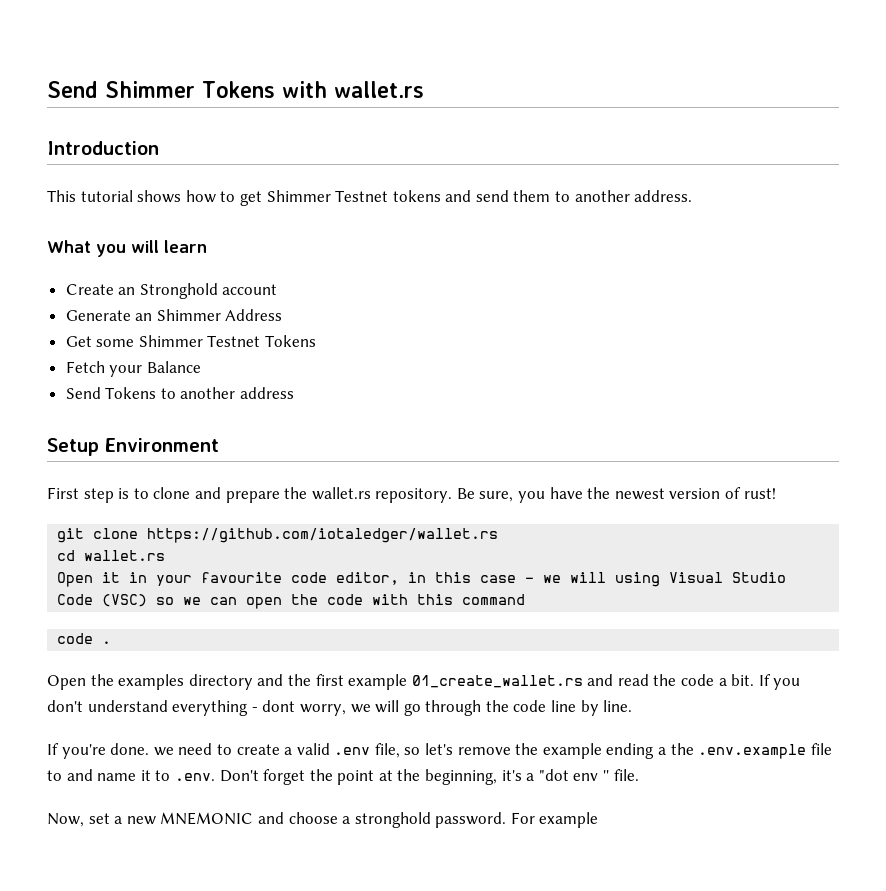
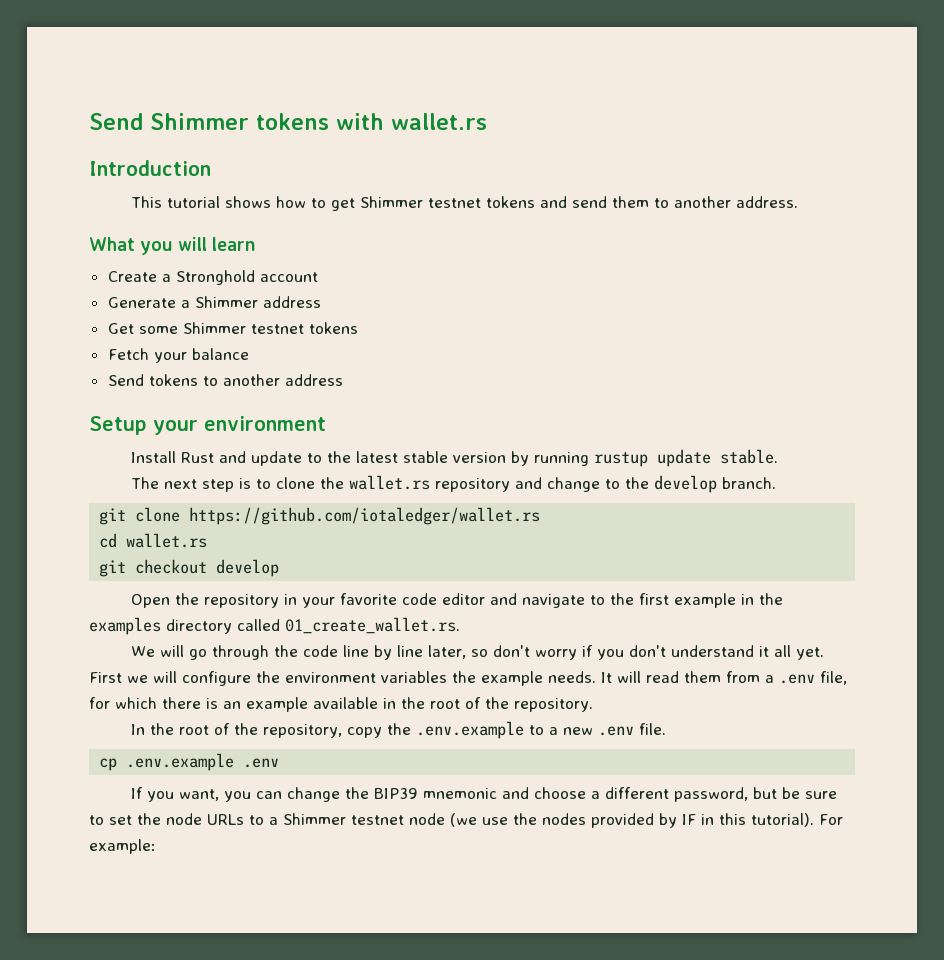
[202,81,275,98] Tokens -> [256,113,329,130] tokens
[335,190,389,202] Testnet -> [428,198,482,208] testnet
[118,287,136,295] an -> [161,274,171,282] a
[135,309,283,321] an Shimmer Address -> [180,296,321,308] a Shimmer address
[207,335,317,347] Testnet Tokens -> [250,322,358,334] testnet tokens
[146,361,201,373] [65,387,157,399] Balance // Send Tokens -> [191,348,249,360] [107,374,198,386] balance // Send tokens
[105,438,219,452] [47,487,776,503] Environment // First step is to clone and prepare the wallet.rs repository. Be sure, you have the newest version of rust! -> [153,416,326,435] [131,449,779,467] [131,475,777,493] your environment // Install Rust and update to the latest stable version by running rustup update stable. // The next step is to clone the wallet.rs repository and change to the develop branch.
[57,572,787,587] [57,594,526,609] [57,633,112,644] [47,674,801,690] [47,700,371,716] Open it in your favourite code editor, in this case - we will using Visual Studio Code (VSC) so we can open the code with this command // code . // Open the examples directory and the first example 01_create_wallet.rs and read the code a bit. If you don't understand everything - dont worry, we -> [99,559,280,577] [131,593,784,608] [89,617,460,635] [131,646,156,657] git checkout develop // Open the repository in your favorite code editor and navigate to the first example in the examples directory called 01_create_wallet.rs. // We
[603,700,633,712] [47,743,832,759] [47,769,639,785] [47,812,599,828] line. // If you're done. we need to create a valid .env file, so let's remove the example ending a the .env.example file to and name it to .env. Don't forget the point at the beginning, it's a "dot env '' file. // Now, set a new MNEMONIC and choose a stronghold password. For example -> [397,645,825,660] [89,671,847,686] [89,697,593,712] [131,721,667,739] [99,753,280,771] [131,787,838,802] [89,813,843,828] [89,839,156,854] line later, so don't worry if you don't understand it all yet. First we will configure the environment variables the example needs. It will read them from a .env file, for which there is an example available in the root of the repository. // In the root of the repository, copy the .env.example to a new .env file. // cp .env.example .env // If you want, you can change the BIP39 mnemonic and choose a different password, but be sure to set the node URLs to a Shimmer testnet node (we use the nodes provided by IF in this tutorial). For example:

